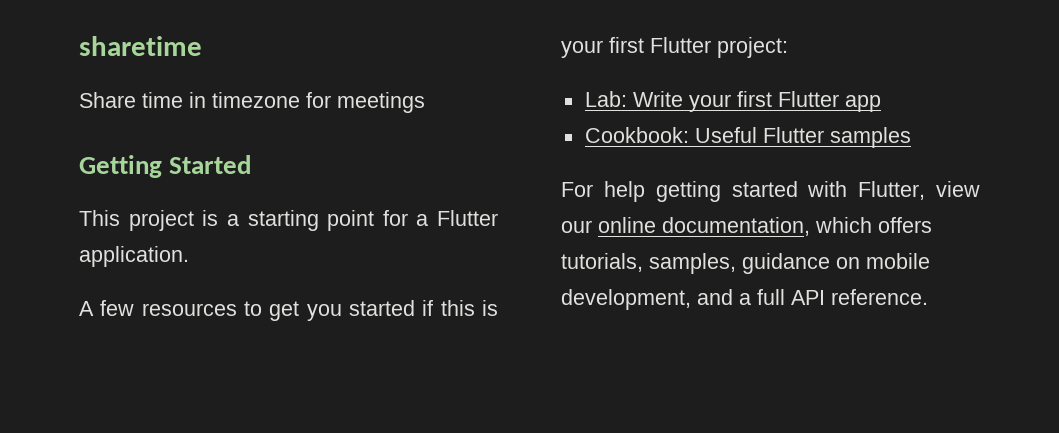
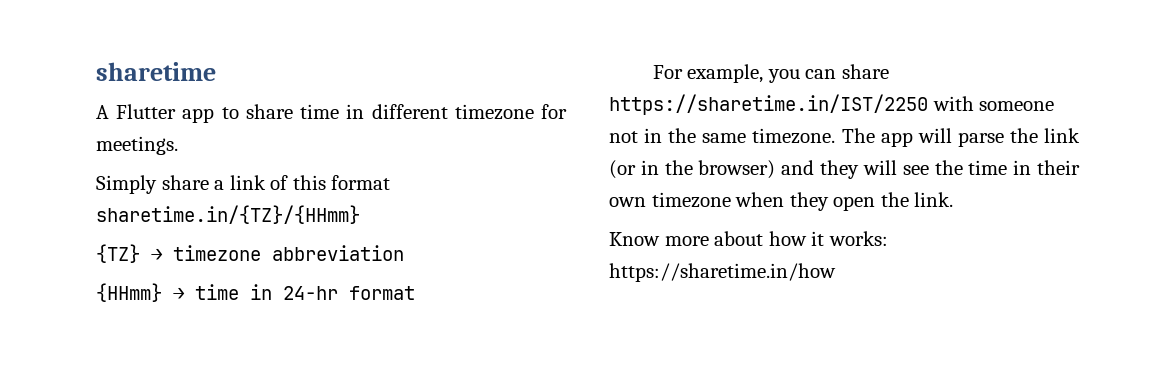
[79,92,206,108] Share time in -> [96,104,448,123] A Flutter app to share time in different
[337,92,425,113] [79,155,252,178] [79,210,498,231] [79,246,189,267] [79,300,498,321] [561,37,788,58] [584,91,881,112] [584,127,911,148] [561,181,980,202] [561,217,932,236] [561,253,930,274] [561,289,928,310] meetings // Getting Started // This project is a starting point for a Flutter application. // A few resources to get you started if this is your first Flutter project: // Lab: Write your first Flutter app // Cookbook: Useful Flutter samples // For help getting started with Flutter, view our online documentation, which offers tutorials, samples, guidance on mobile development, and a full API reference. -> [96,136,178,155] [96,175,391,194] [96,205,360,224] [96,244,404,263] [96,283,415,302] [652,64,889,83] [609,94,1055,115] [609,128,1080,147] [609,160,1080,179] [609,192,954,211] [609,231,888,246] [609,263,836,282] meetings. // Simply share a link of this format sharetime.in/{TZ}/{HHmm} // {TZ} → timezone abbreviation // {HHmm} → time in 24-hr format // For example, you can share https://sharetime.in/IST/2250 with someone not in the same timezone. The app will parse the link (or in the browser) and they will see the time in their own timezone when they open the link. // Know more about how it works: https://sharetime.in/how

